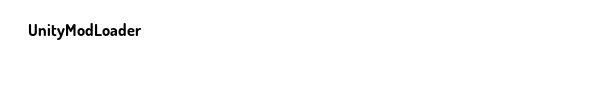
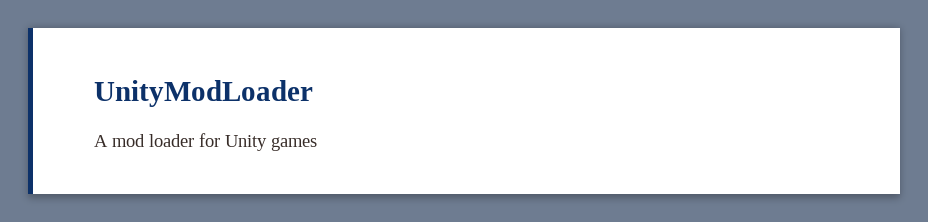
(142, 31) none -> [94,133,317,151] // A mod loader for Unity games

